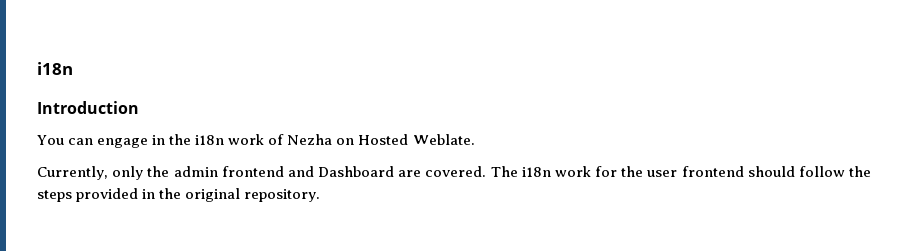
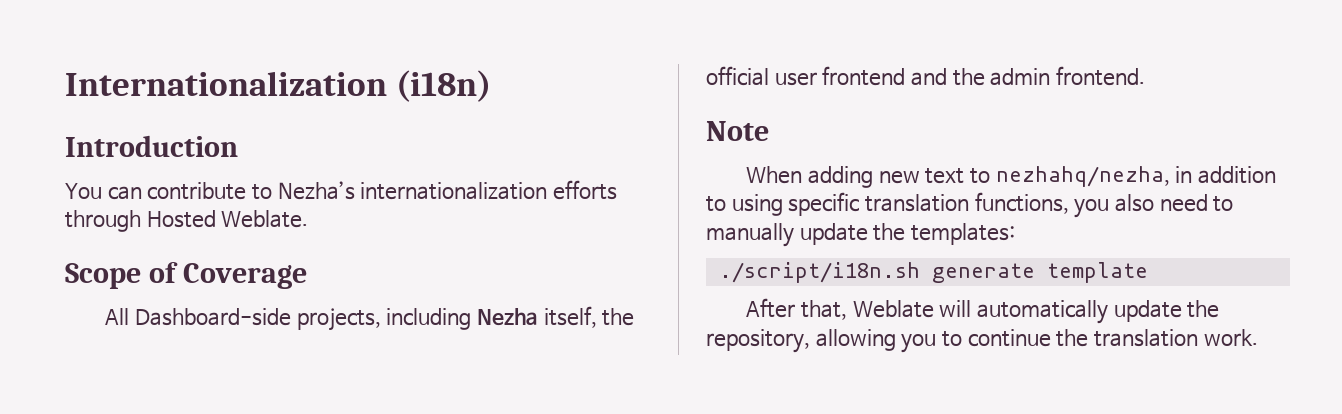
[37,62,73,75] i18n -> [65,70,492,102] Internationalization (i18n)
[97,134,475,148] [37,166,871,180] [37,188,321,202] engage in the i18n work of Nezha on Hosted Weblate. // Currently, only the admin frontend and Dashboard are covered. The i18n work for the user frontend should follow the steps provided in the original repository. -> [147,180,617,200] [65,210,309,232] [65,262,308,289] [105,306,635,331] [706,66,1145,86] [706,121,769,141] [746,166,1277,188] [706,192,1234,218] [706,223,1015,247] [718,262,1148,283] [746,298,1220,324] [706,329,1258,353] contribute to Nezha’s internationalization efforts through Hosted Weblate. // Scope of Coverage // All Dashboard-side projects, including Nezha itself, the official user frontend and the admin frontend. // Note // When adding new text to nezhahq/nezha, in addition to using specific translation functions, you also need to manually update the templates: // ./script/i18n.sh generate template // After that, Weblate will automatically update the repository, allowing you to continue the translation work.

